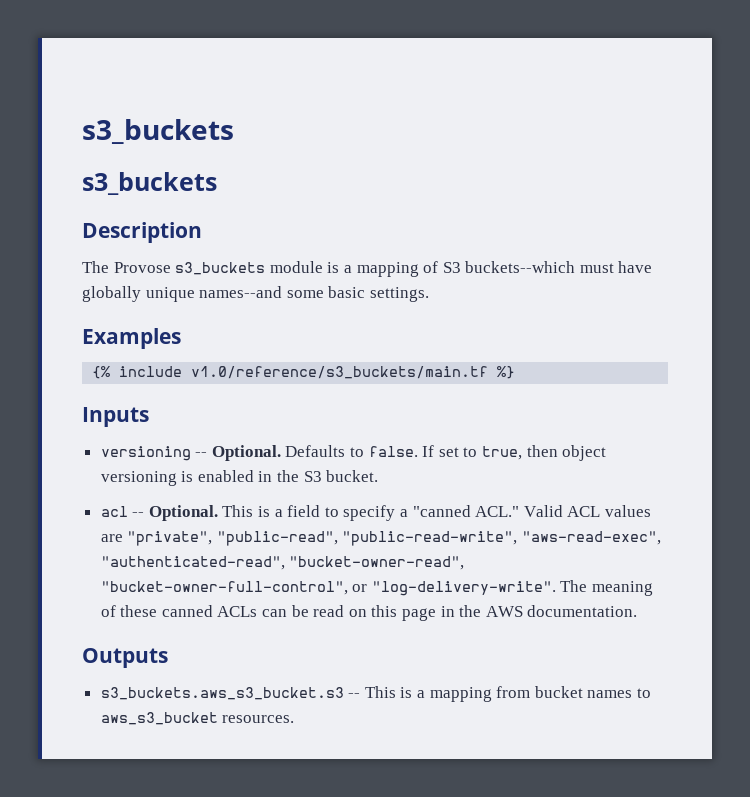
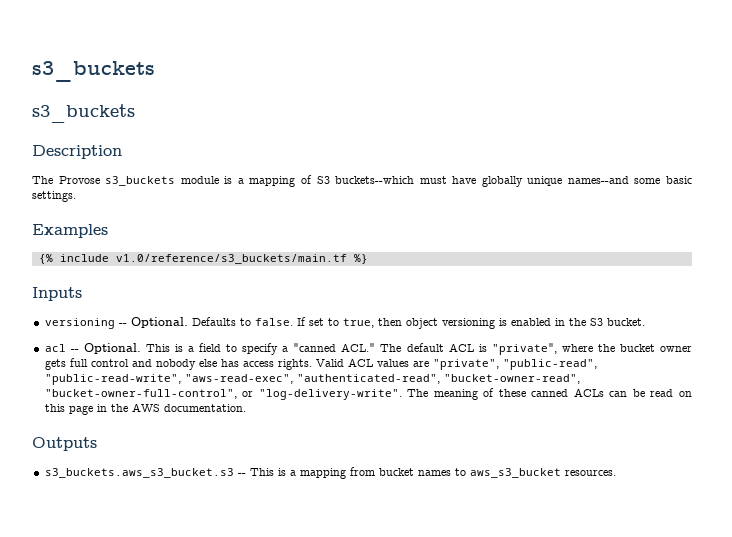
(520, 511) none -> [380,343,692,355] [44,358,312,370] The default ACL is "private", where the bucket owner gets full control and nobody else has access rights.

